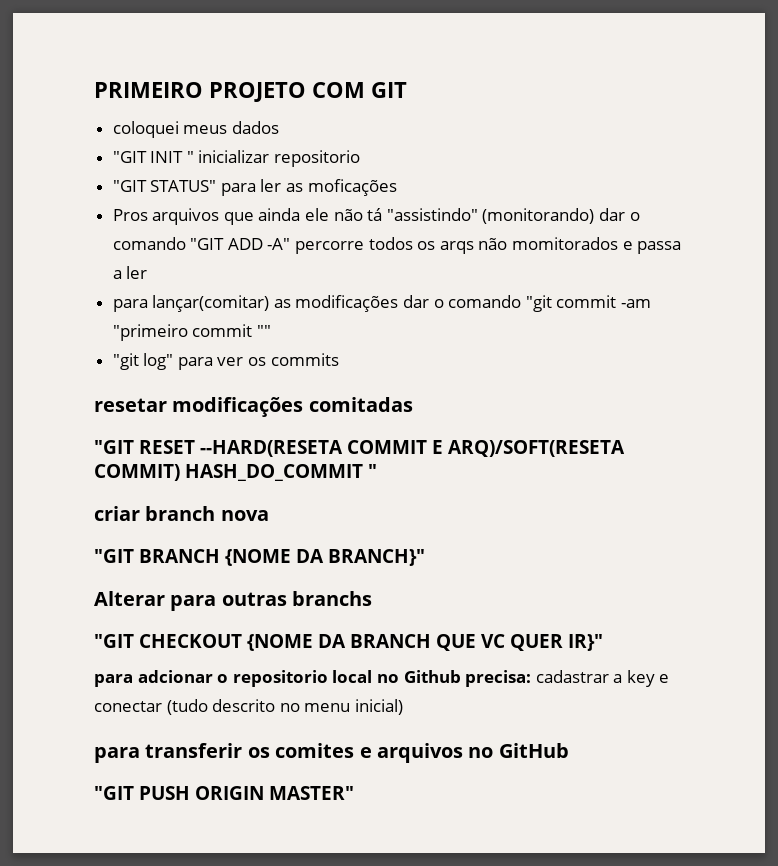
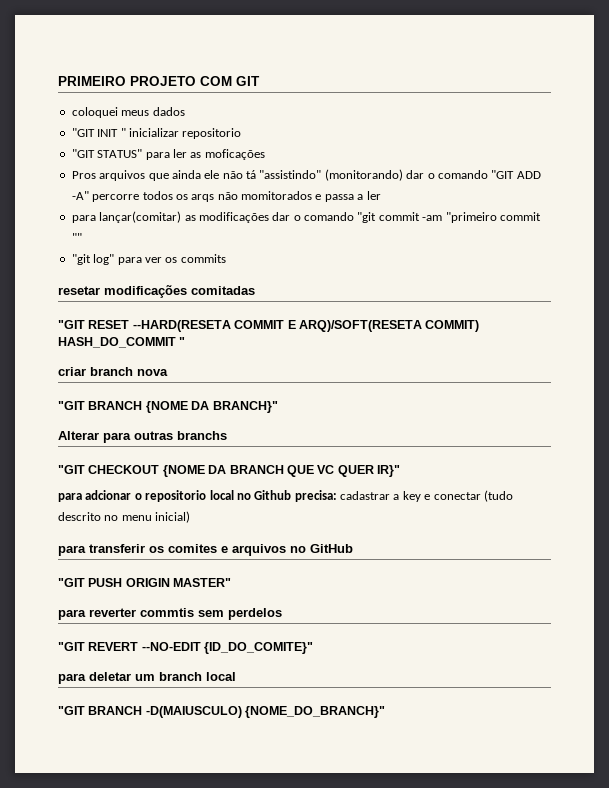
(354, 793) none -> [58,608,282,620] [58,642,314,654] [58,672,236,684] [58,706,386,718] // para reverter commtis sem perdelos // "GIT REVERT --NO-EDIT {ID_DO_COMITE}" // para deletar um branch local // "GIT BRANCH -D(MAIUSCULO) {NOME_DO_BRANCH}"

